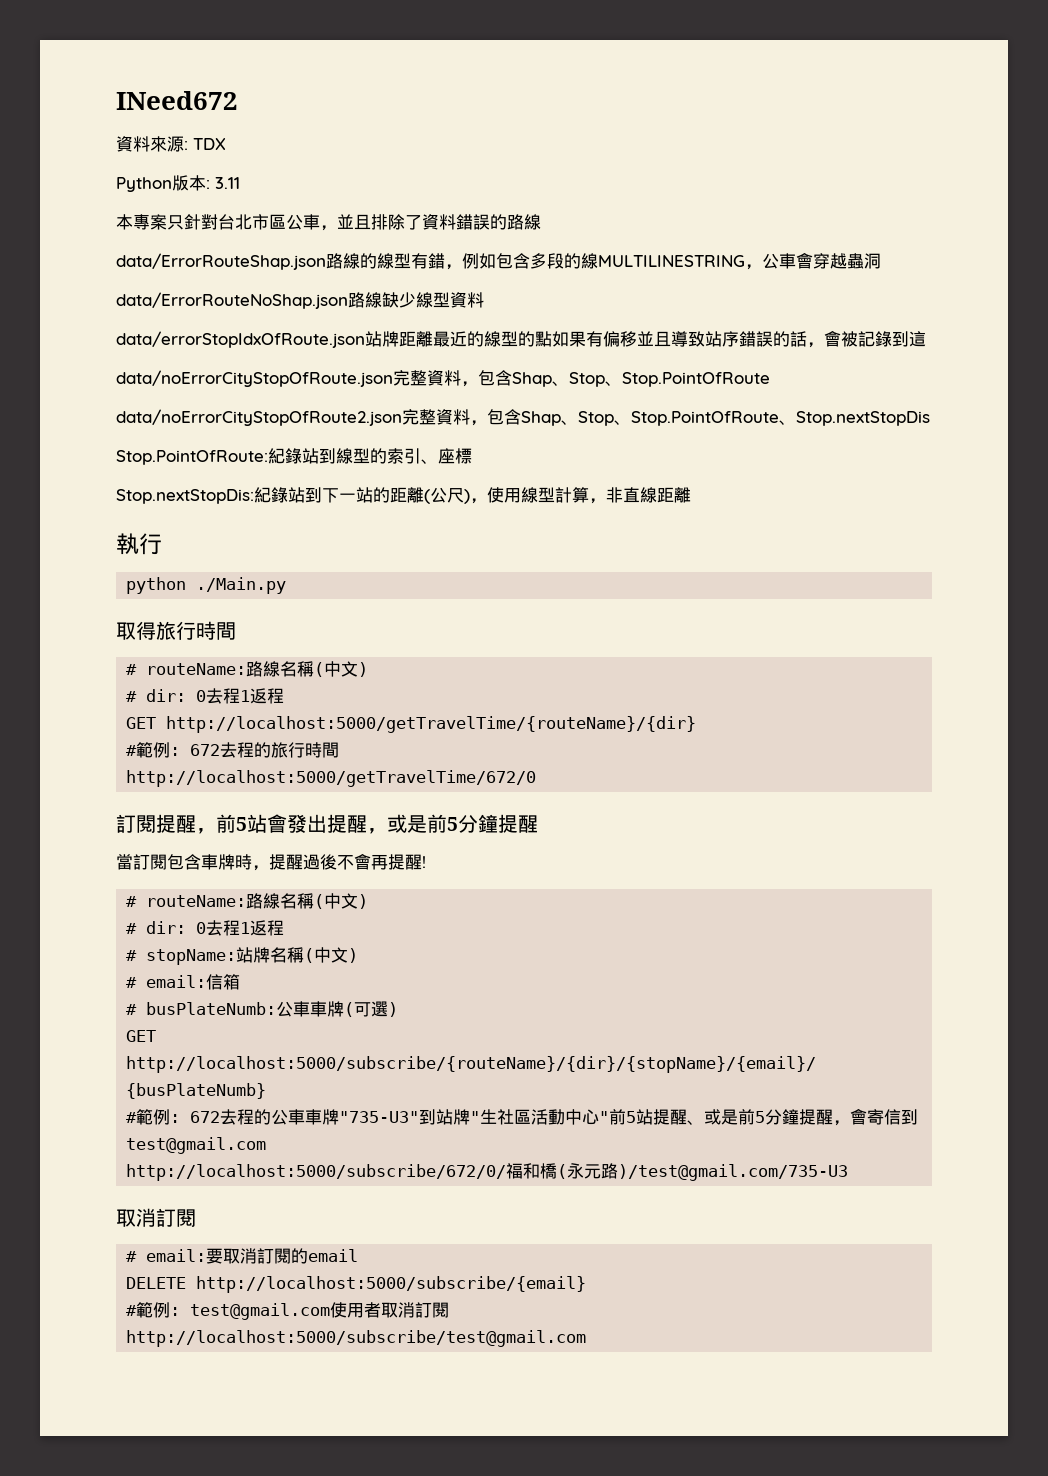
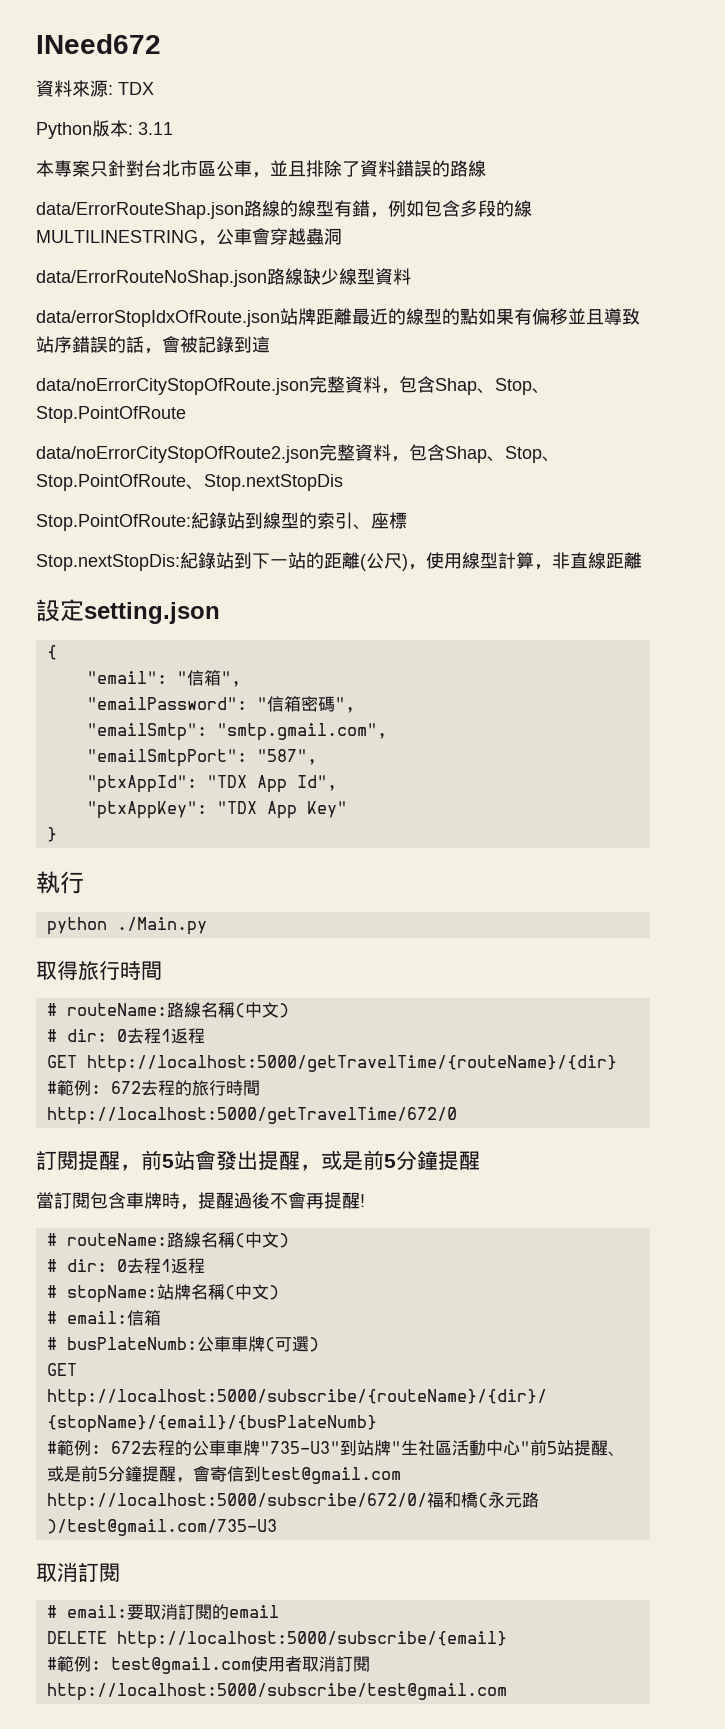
(691, 495) none -> [36,599,220,624] [46,645,57,660] [86,670,241,687] [86,696,355,713] [86,723,387,741] [86,749,317,767] [86,775,337,793] [86,801,347,819] [46,827,57,842] // 設定setting.json // { // "email": "信箱", // "emailPassword": "信箱密碼", // "emailSmtp": "smtp.gmail.com", // "emailSmtpPort": "587", // "ptxAppId": "TDX App Id", // "ptxAppKey": "TDX App Key" // }

